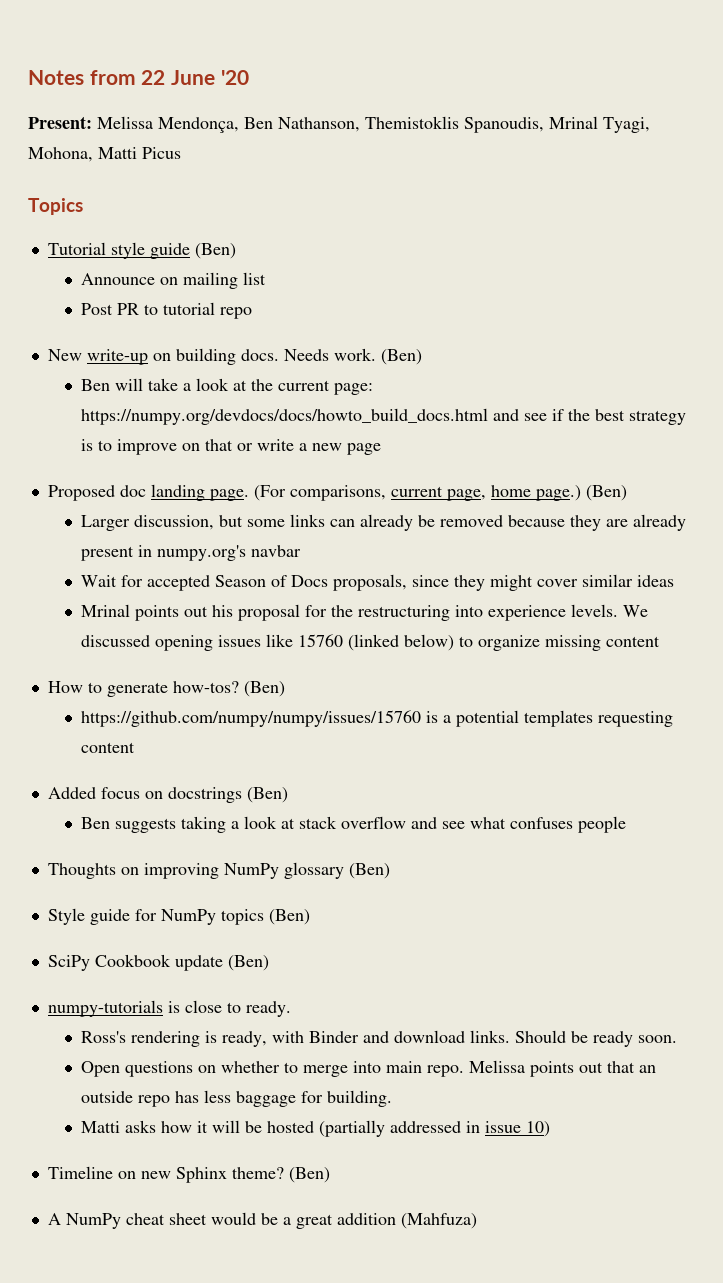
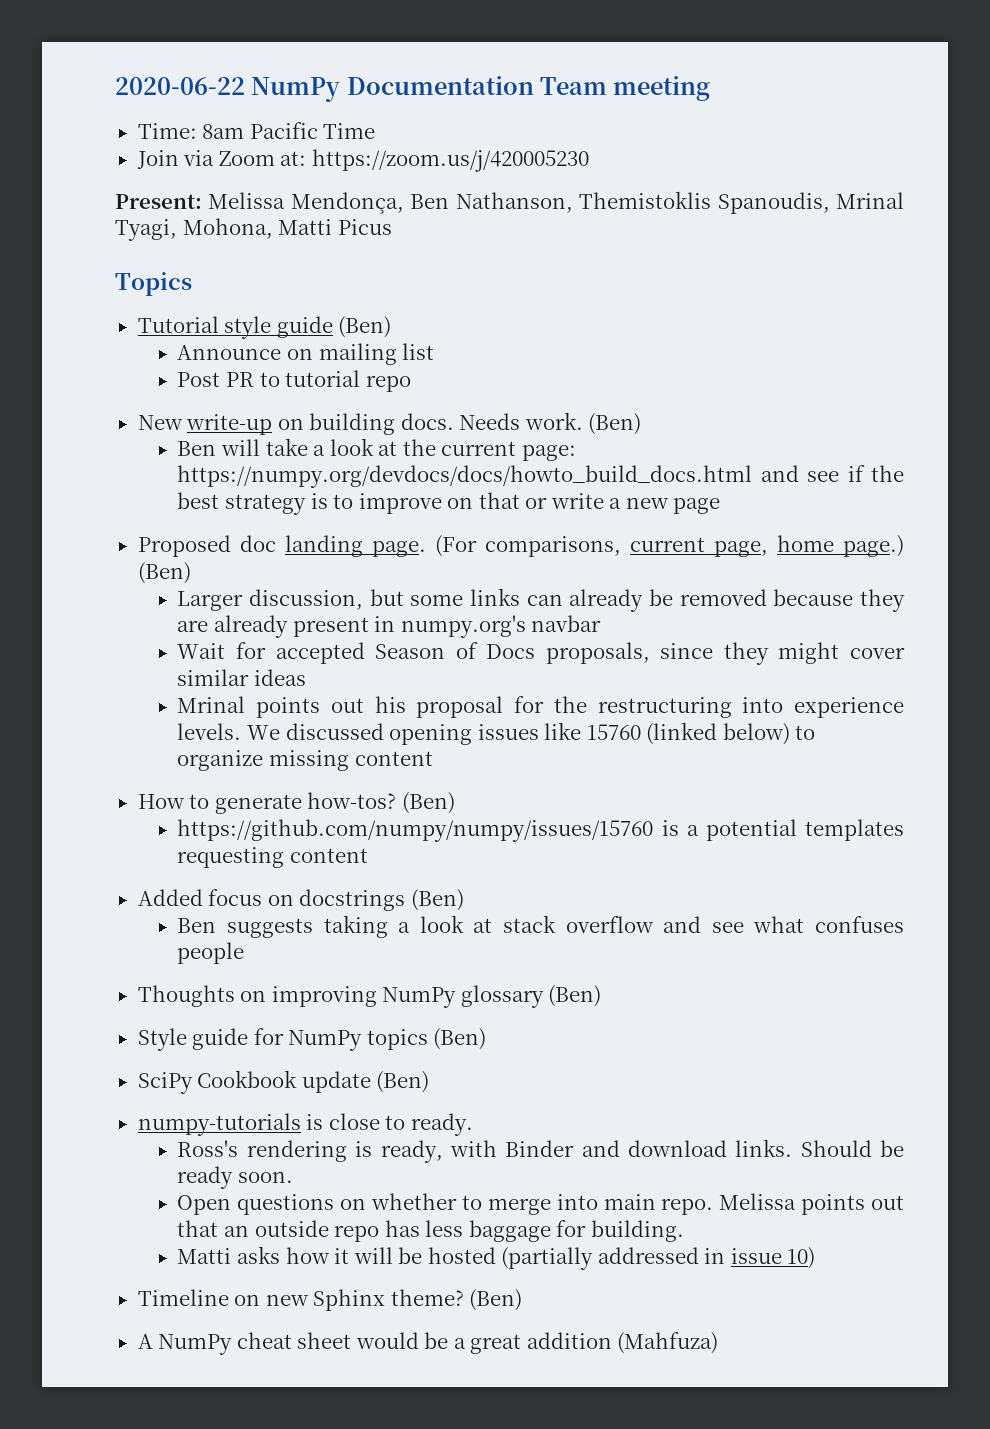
[28,70,249,85] Notes from 22 June '20 -> [115,76,711,102] [137,122,376,139] [136,149,589,172] 2020-06-22 NumPy Documentation Team meeting // Time: 8am Pacific Time // Join via Zoom at: https://zoom.us/j/420005230

